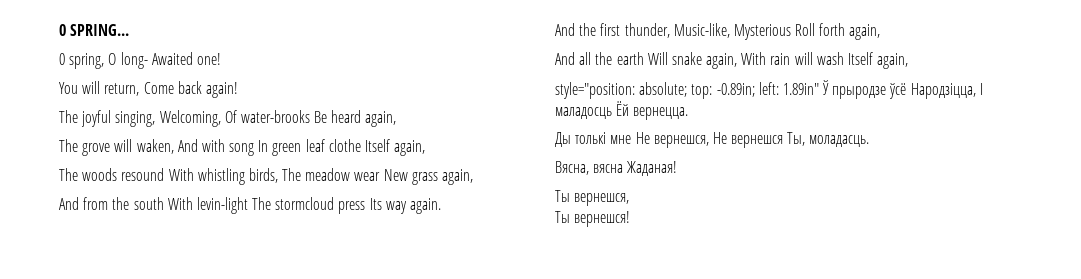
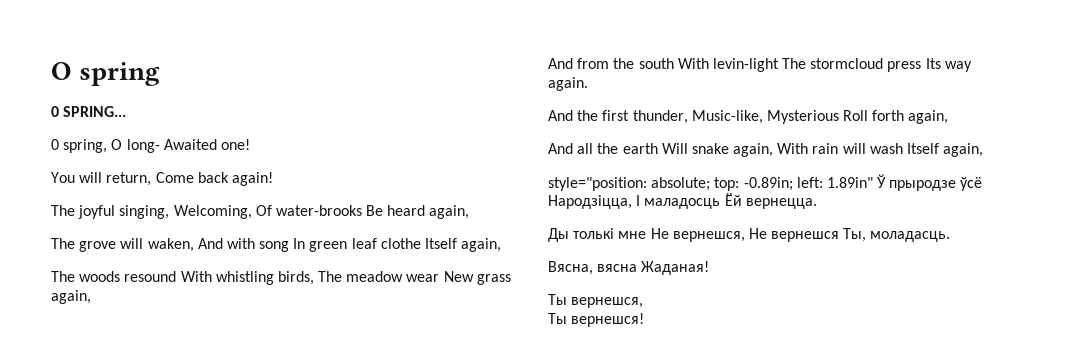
[59,24,66,36] 0 -> [51,62,160,86] [51,106,59,117] O spring // 0

